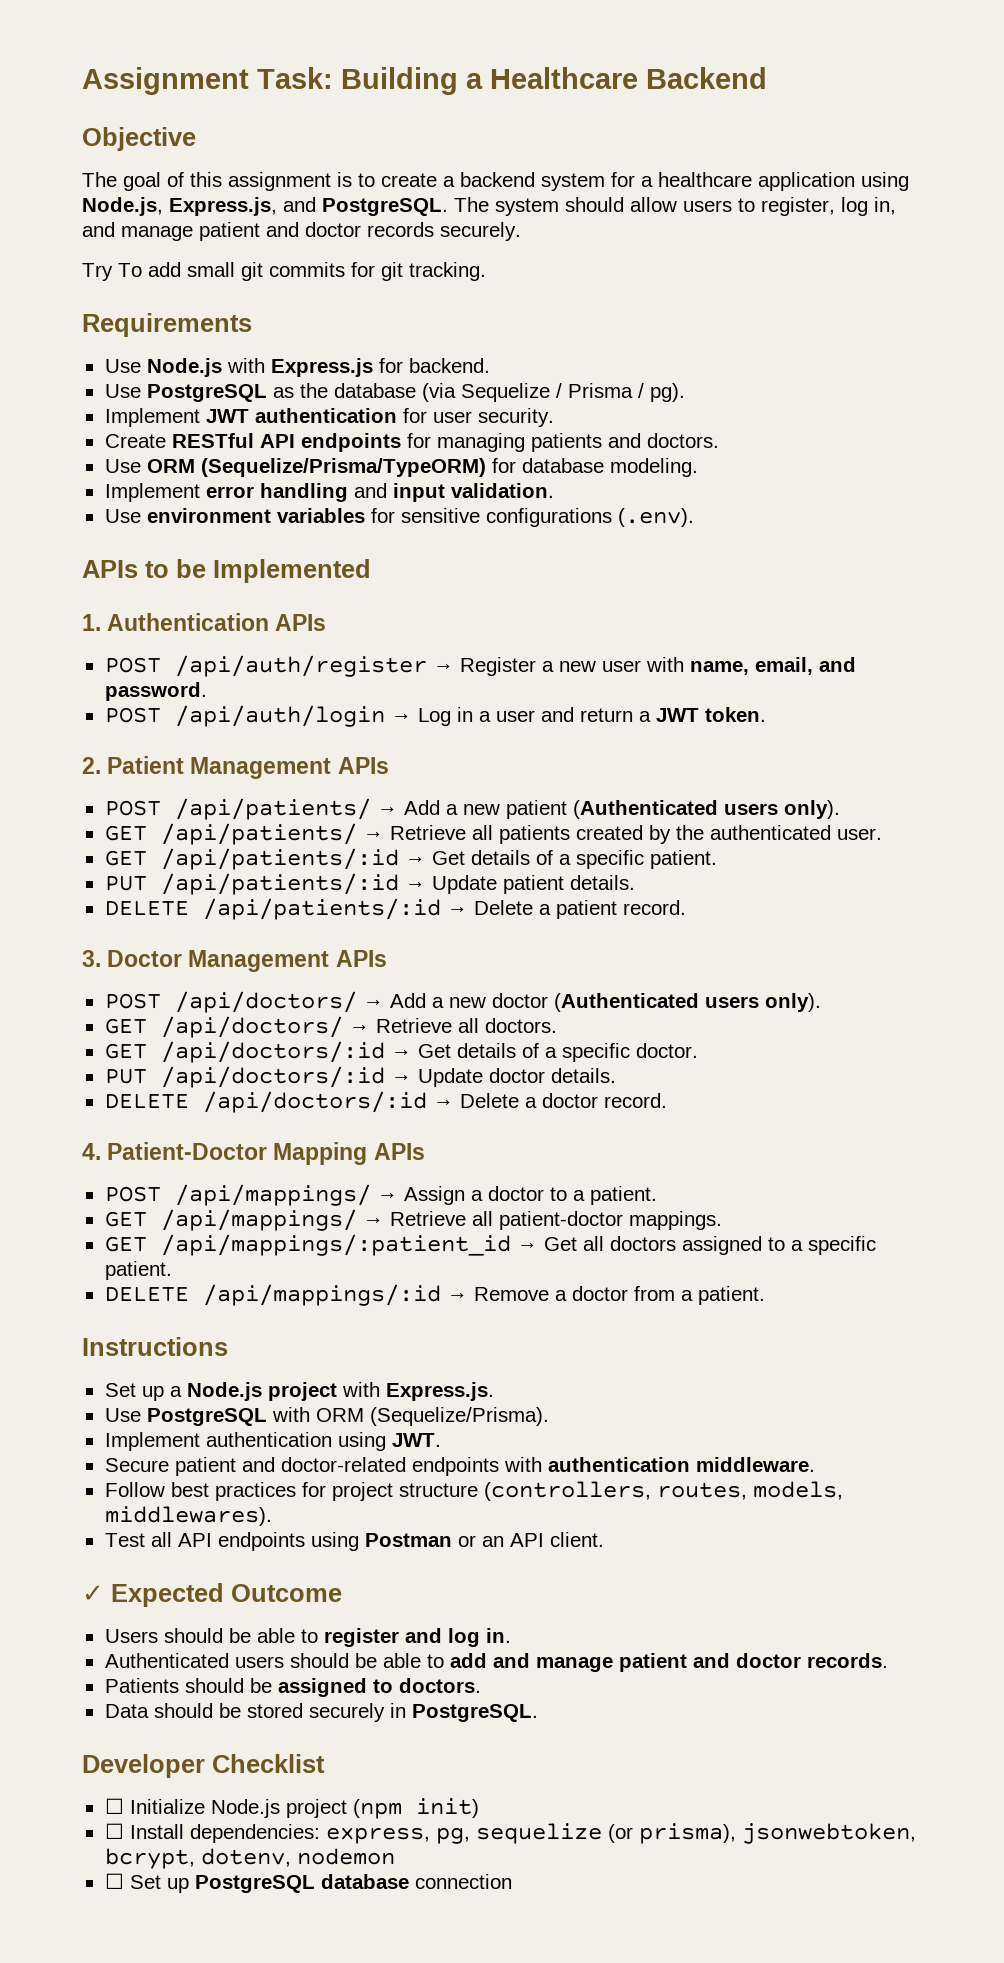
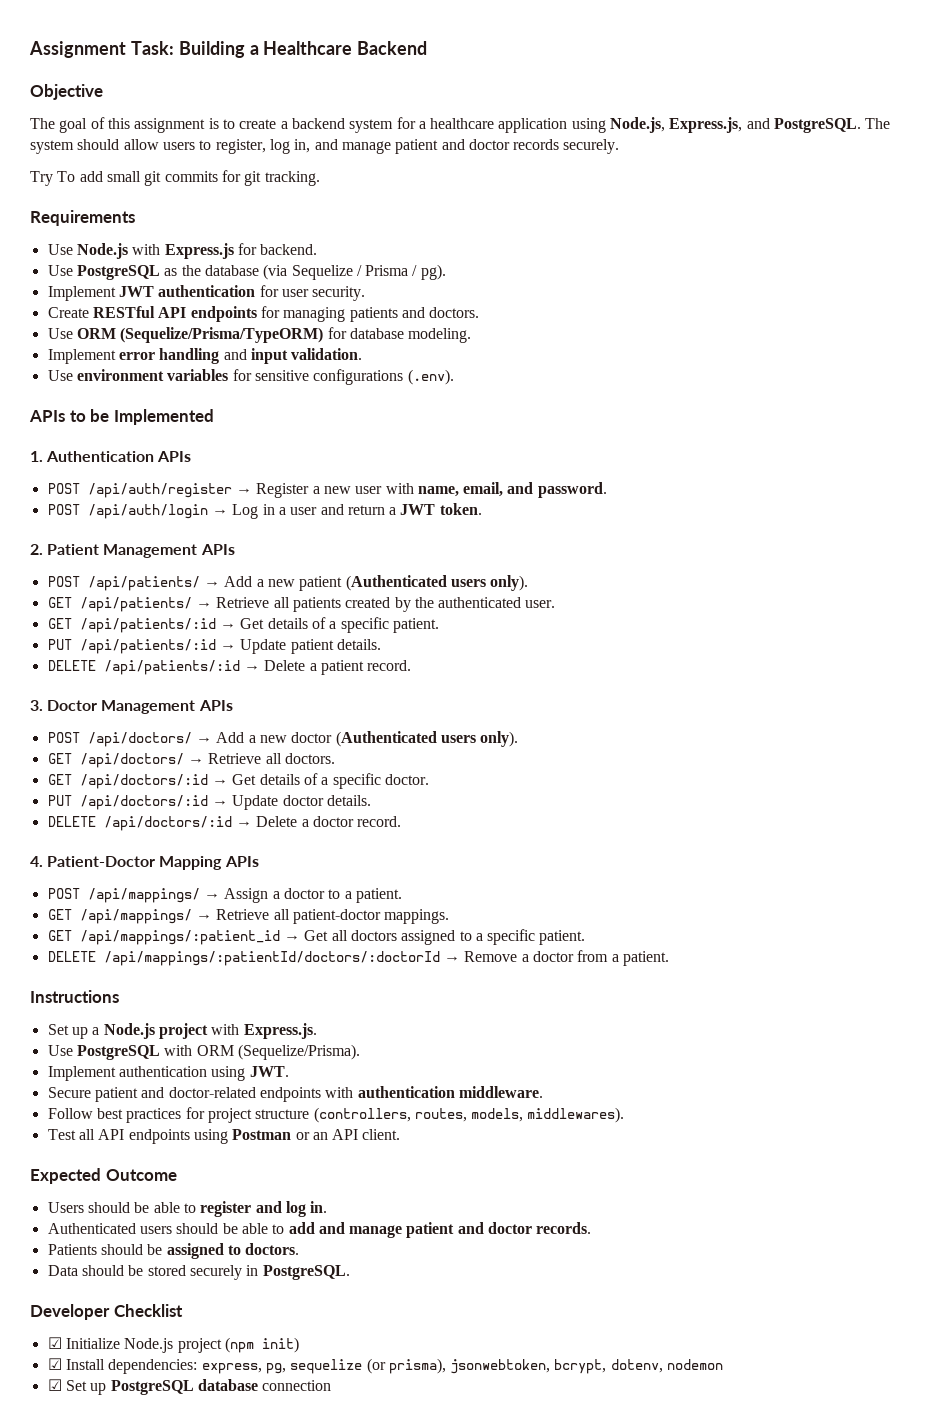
[202,1284,441,1306] /api/mappings/:id -> [103,951,440,966] /api/mappings/:patientId/doctors/:doctorId
[82,1585,104,1602] ✓ -> (401, 1134) none
[104,1798,124,1814] ☐ -> [47,1337,62,1349] ☑
[104,1823,124,1839] ☐ -> [47,1358,62,1370] ☑
[104,1873,124,1889] ☐ -> [47,1379,62,1391] ☑

